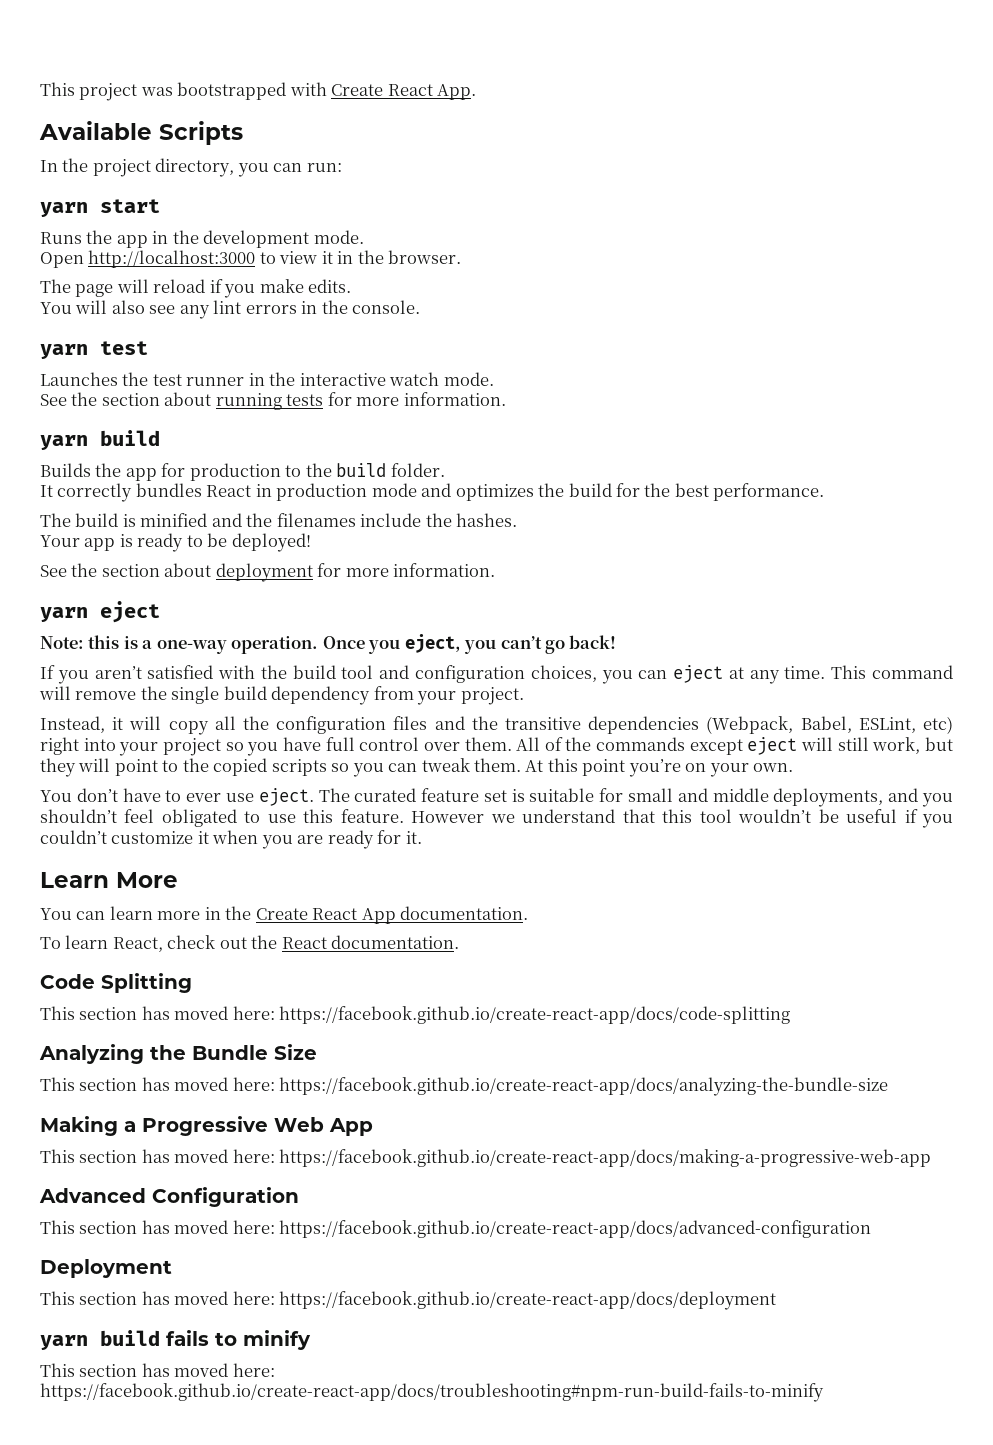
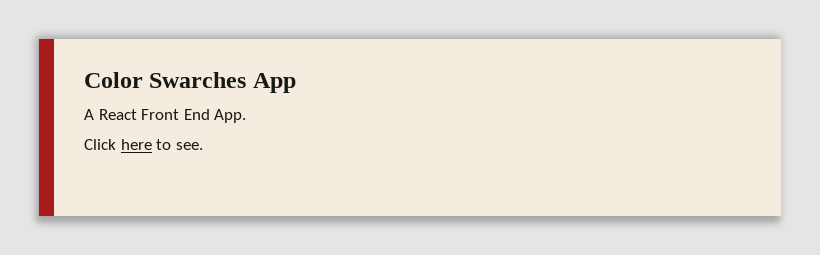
[40,82,477,101] [39,121,243,145] [40,158,342,177] [40,199,160,217] [40,230,364,248] [40,250,462,268] [40,279,352,298] [40,300,421,319] [40,341,148,359] [40,372,494,386] [40,392,506,410] [40,430,160,450] [40,463,445,481] [40,483,825,502] [40,513,518,527] [40,533,311,552] [40,563,496,582] [40,601,160,623] [40,634,617,654] [40,665,954,684] [39,686,524,705] [40,716,954,735] [40,737,953,756] [40,758,794,777] [40,788,953,807] [40,809,954,828] [40,830,422,849] [40,872,178,888] [40,906,529,924] [40,935,460,952] [40,973,192,993] [40,1006,791,1024] [39,1044,317,1064] [40,1077,889,1096] [40,1116,373,1136] [40,1149,932,1167] [39,1187,299,1207] [40,1220,872,1238] [40,1259,172,1278] [40,1291,777,1310] [40,1330,311,1350] [40,1363,275,1377] [40,1383,824,1402] This project was bootstrapped with Create React App. // Available Scripts // In the project directory, you can run: // yarn start // Runs the app in the development mode. // Open http://localhost:3000 to view it in the browser. // The page will reload if you make edits. // You will also see any lint errors in the console. // yarn test // Launches the test runner in the interactive watch mode. // See the section about running tests for more information. // yarn build // Builds the app for production to the build folder. // It correctly bundles React in production mode and optimizes the build for the best performance. // The build is minified and the filenames include the hashes. // Your app is ready to be deployed! // See the section about deployment for more information. // yarn eject // Note: this is a one-way operation. Once you eject, you can’t go back! // If you aren’t satisfied with the build tool and configuration choices, you can eject at any time. This command will remove the single build dependency from your project. // Instead, it will copy all the configuration files and the transitive dependencies (Webpack, Babel, ESLint, etc) right into your project so you have full control over them. All of the commands except eject will still work, but they will point to the copied scripts so you can tweak them. At this point you’re on your own. // You don’t have to ever use eject. The curated feature set is suitable for small and middle deployments, and you shouldn’t feel obligated to use this feature. However we understand that this tool wouldn’t be useful if you couldn’t customize it when you are ready for it. // Learn More // You can learn more in the Create React App documentation. // To learn React, check out the React documentation. // Code Splitting // This section has moved here: https://facebook.github.io/create-react-app/docs/code-splitting // Analyzing the Bundle Size // This section has moved here: https://facebook.github.io/create-react-app/docs/analyzing-the-bundle-size // Making a Progressive Web App // This section has moved here: https://facebook.github.io/create-react-app/docs/making-a-progressive-web-app // Advanced Configuration // This section has moved here: https://facebook.github.io/create-react-app/docs/advanced-configuration // Deployment // This section has moved here: https://facebook.github.io/create-react-app/docs/deployment // yarn build fails to minify // This section has moved here: https://facebook.github.io/create-react-app/docs/troubleshooting#npm-run-build-fails-to-minify -> [84,72,296,93] [84,109,247,123] [84,139,203,150] Color Swarches App // A React Front End App. // Click here to see.

